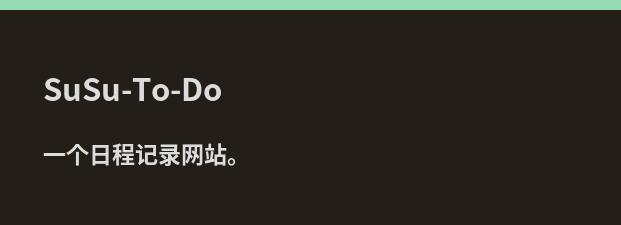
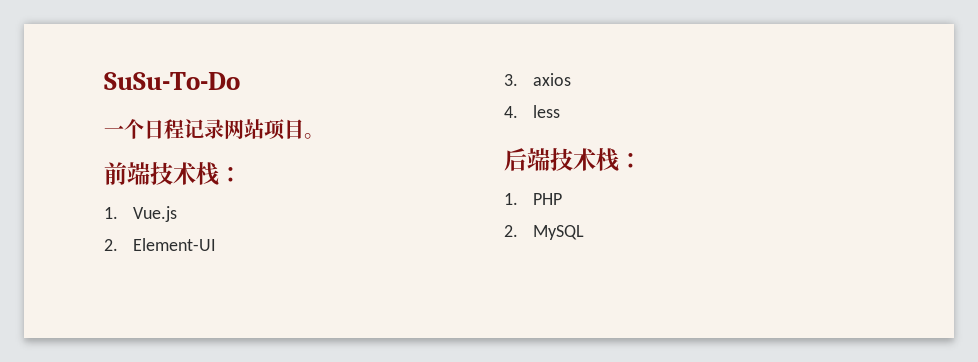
(227, 154) none -> [264,119,304,140] 项目
(250, 162) none -> [104,162,242,186] [104,206,177,222] [104,238,216,251] [504,73,571,86] [504,105,560,118] [504,148,642,172] [504,193,562,205] [504,225,584,240] // 前端技术栈： // 1. Vue.js // 2. Element-UI // 3. axios // 4. less // 后端技术栈： // 1. PHP // 2. MySQL

